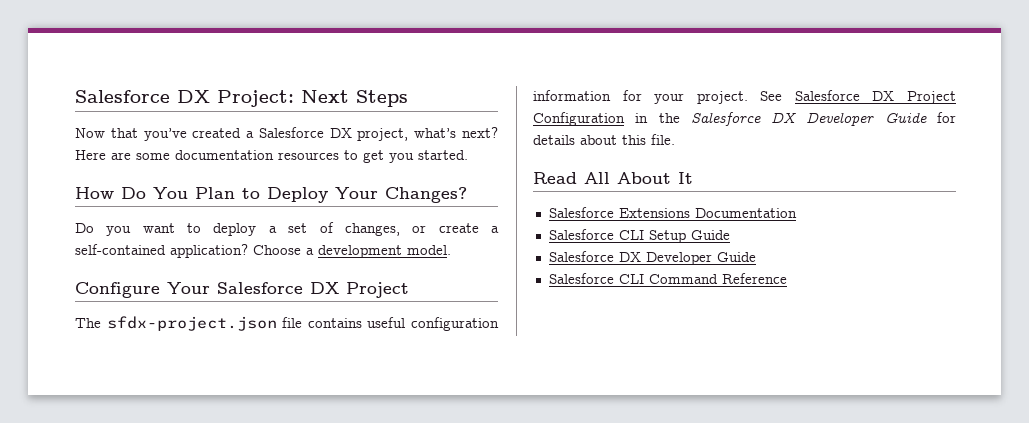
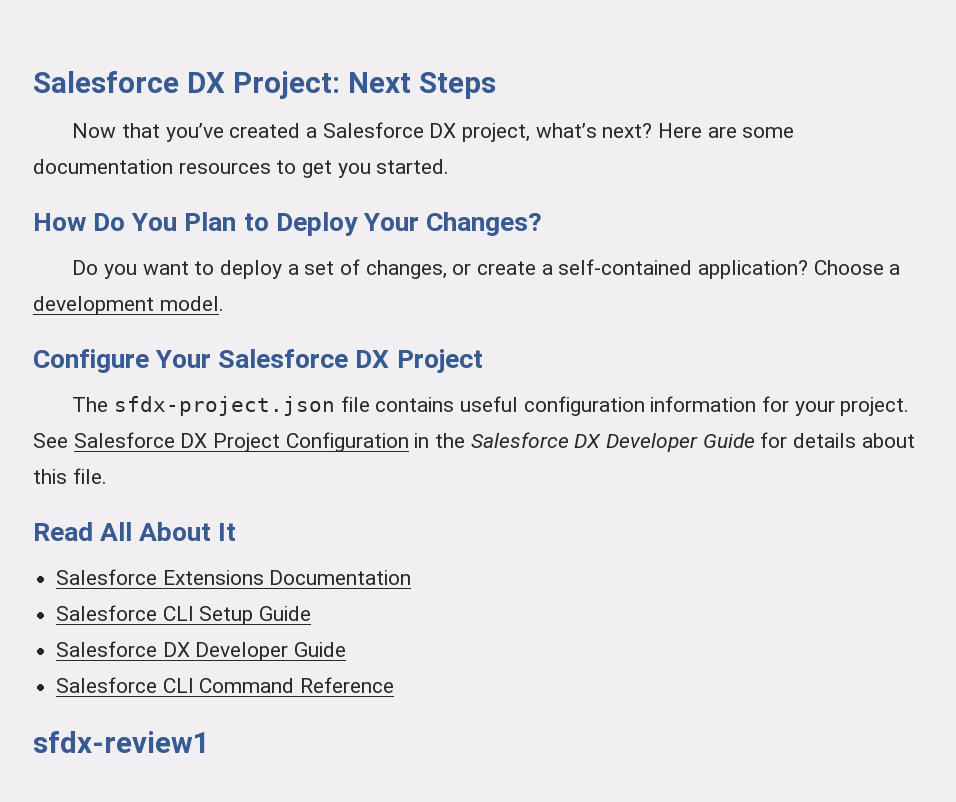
(787, 278) none -> [33,731,210,753] // sfdx-review1

